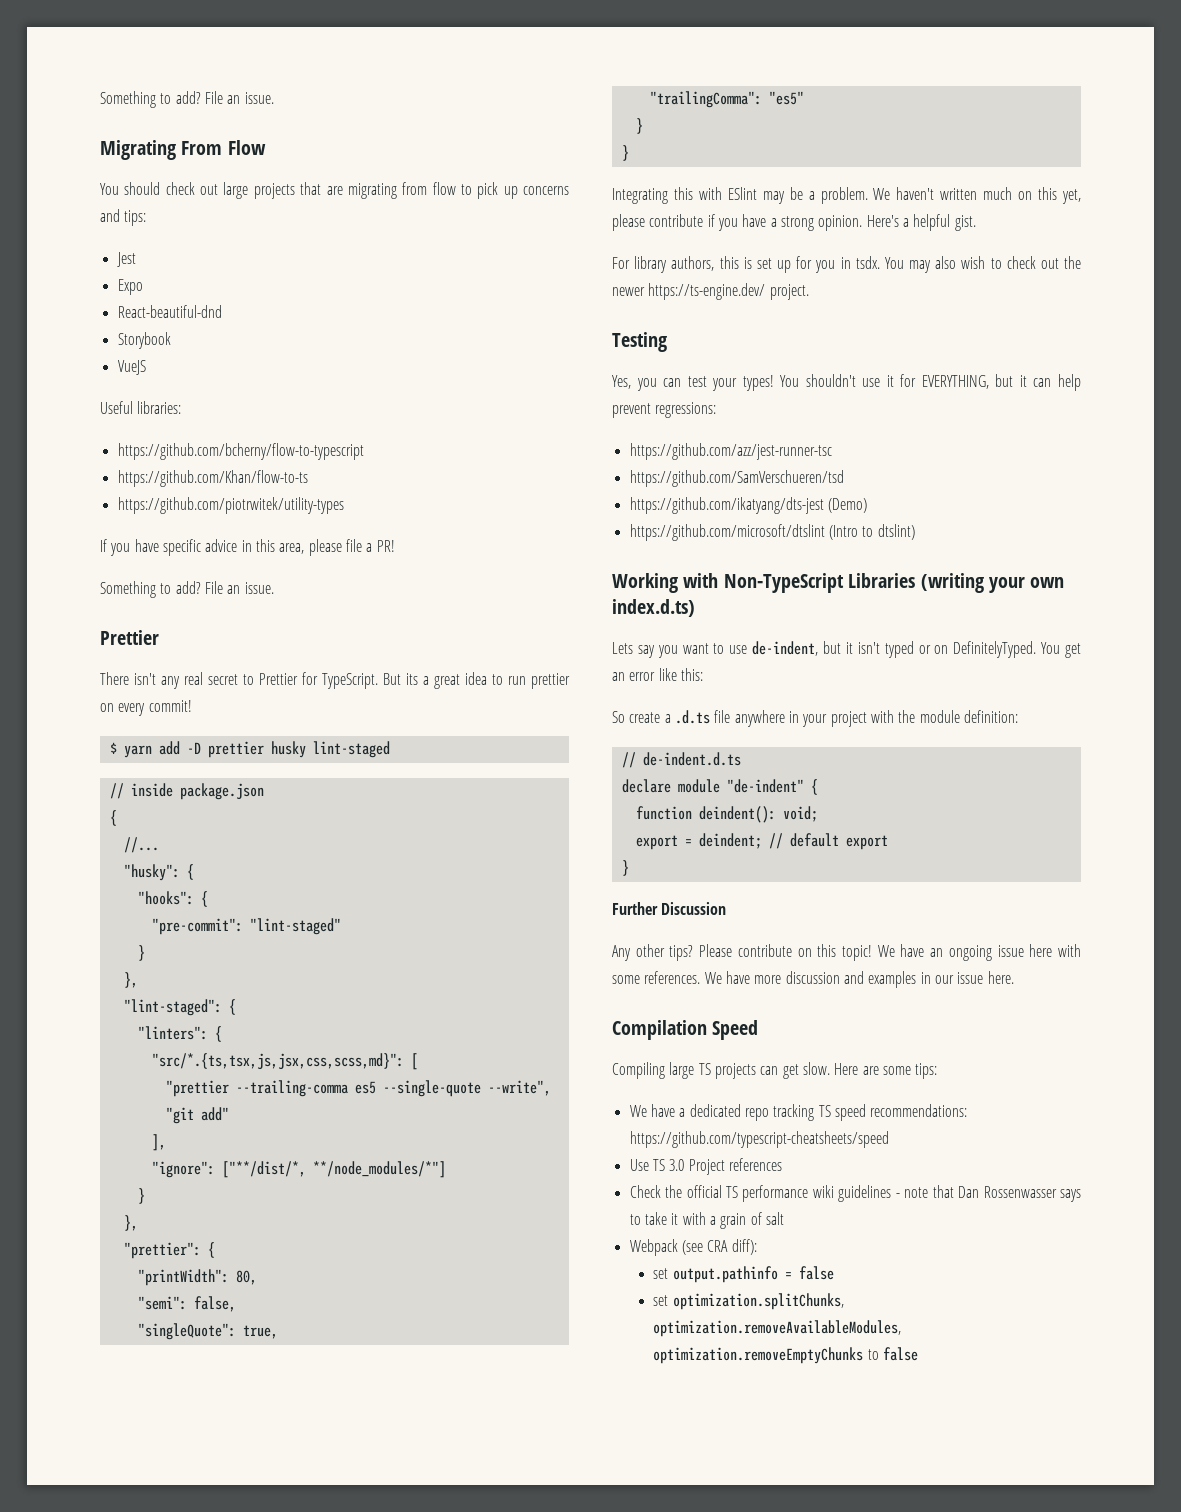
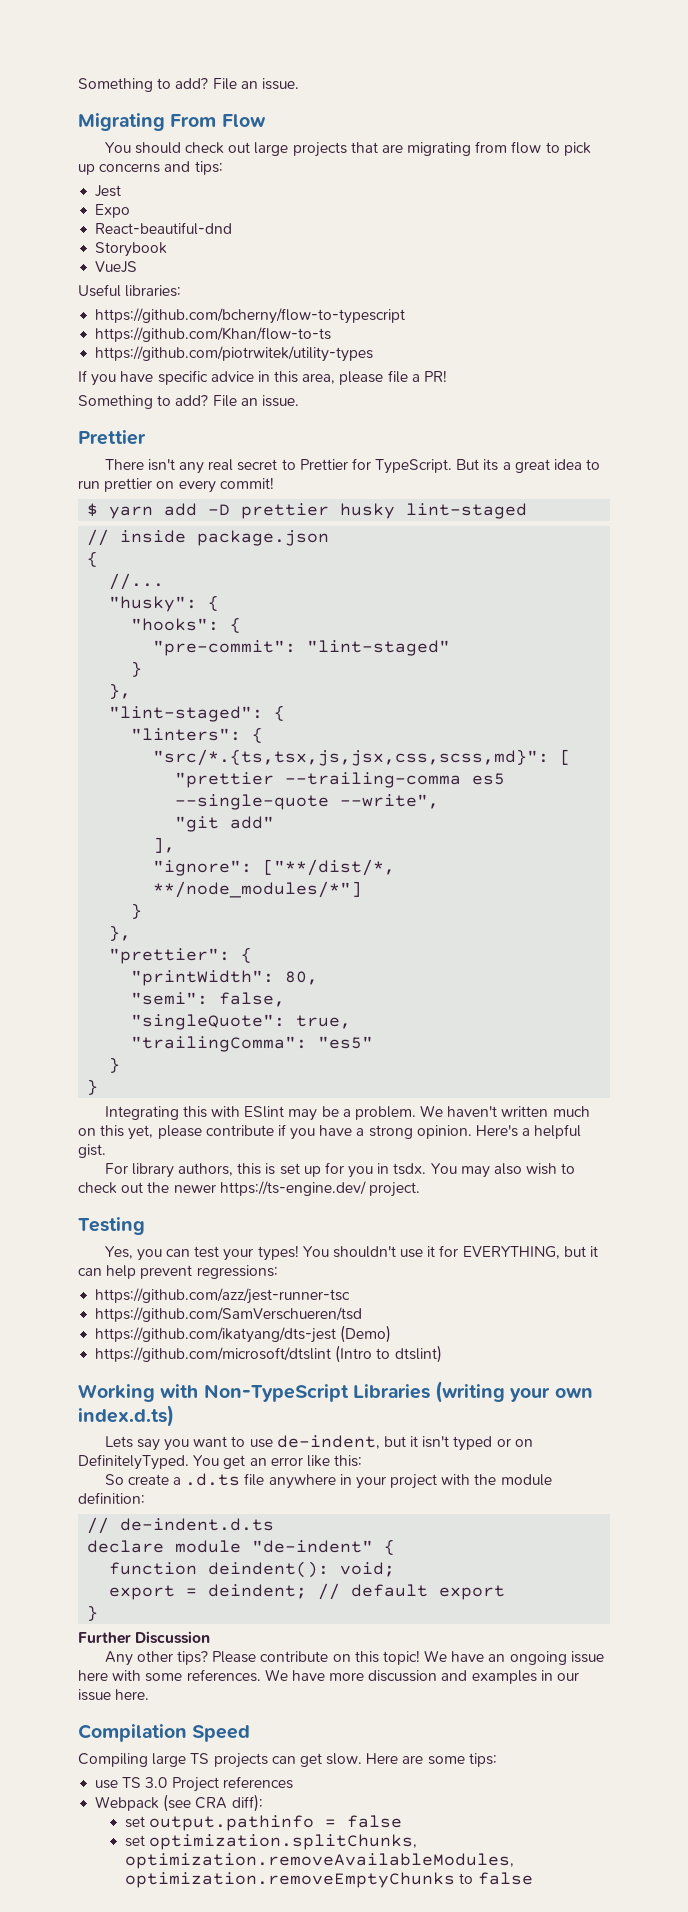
[629,1104,968,1121] [629,1131,889,1148] [629,1158,782,1175] [629,1185,1081,1202] [629,1212,784,1229] We have a dedicated repo tracking TS speed recommendations: https://github.com/typescript-cheatsheets/speed // Use TS 3.0 Project references // Check the official TS performance wiki guidelines - note that Dan Rossenwasser says to take it with a grain of salt -> [95,1776,293,1792] use TS 3.0 Project references

